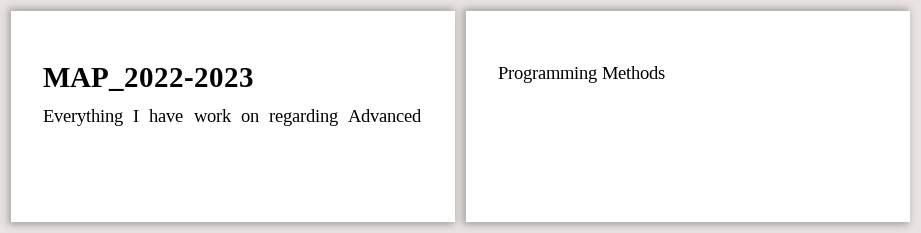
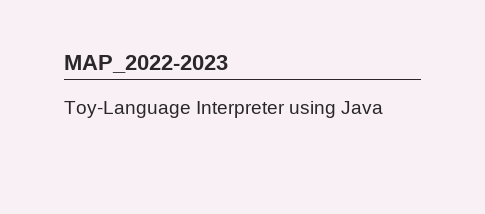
[43,109,422,126] [498,66,665,83] Everything I have work on regarding Advanced Programming Methods -> [64,101,384,118] Toy-Language Interpreter using Java

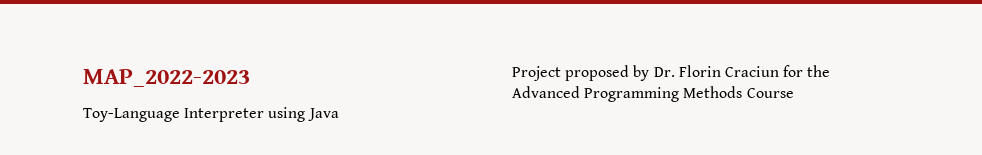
(384, 107) none -> [512,65,831,81] [512,86,794,102] // Project proposed by Dr. Florin Craciun for the Advanced Programming Methods Course

